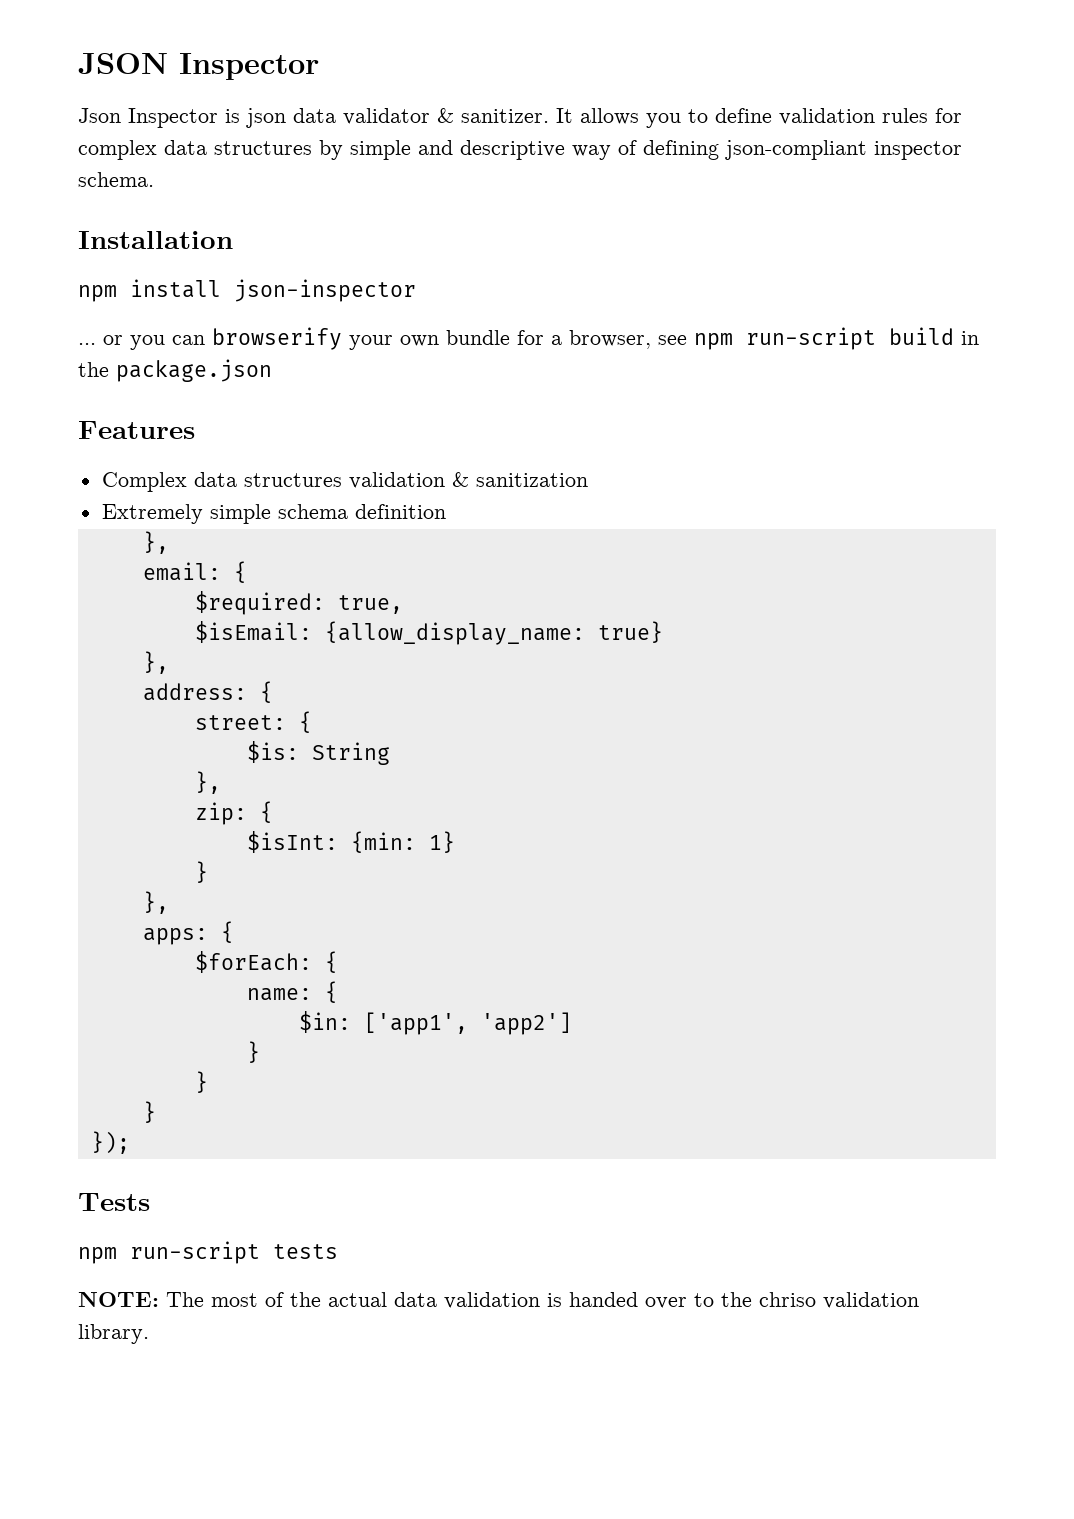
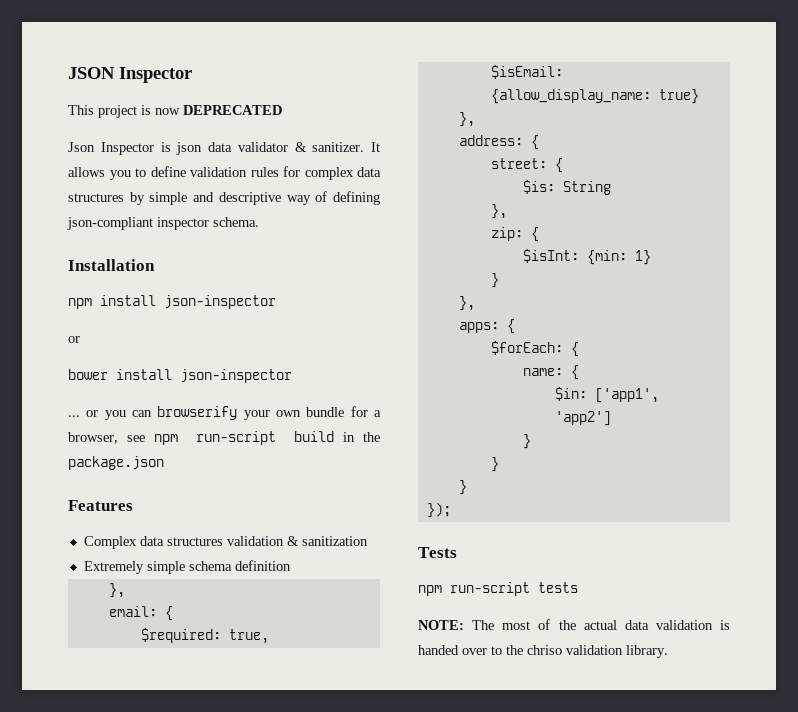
(319, 66) none -> [68,105,282,118] // This project is now DEPRECATED
(416, 290) none -> [68,336,80,343] [68,369,292,383] // or // bower install json-inspector

